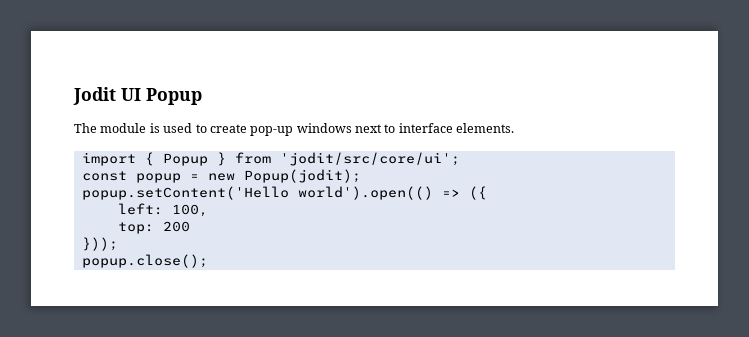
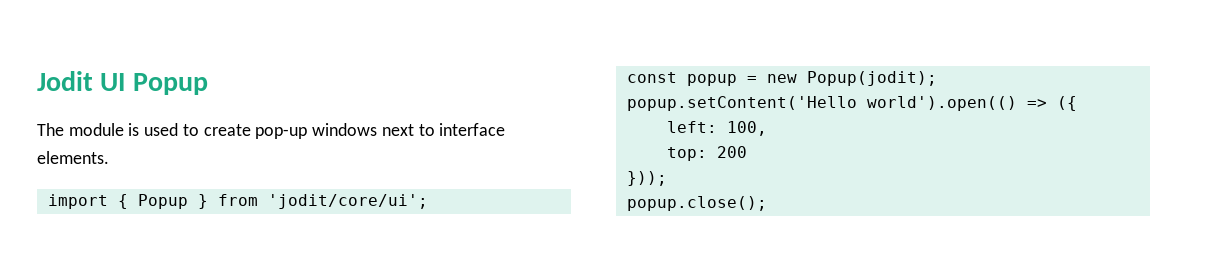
[279,152,460,166] 'jodit/src/core/ui'; -> [267,194,428,209] 'jodit/core/ui';

